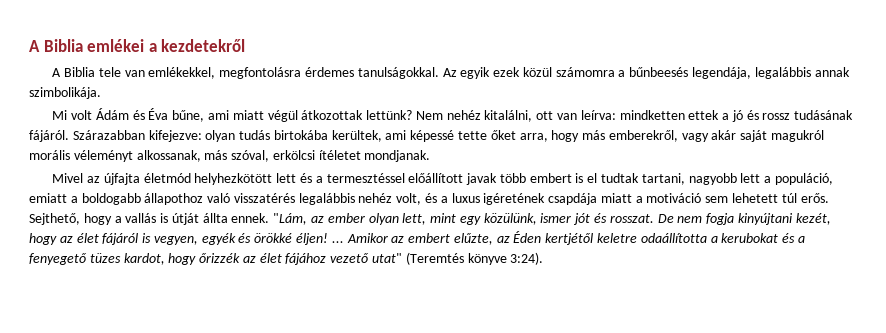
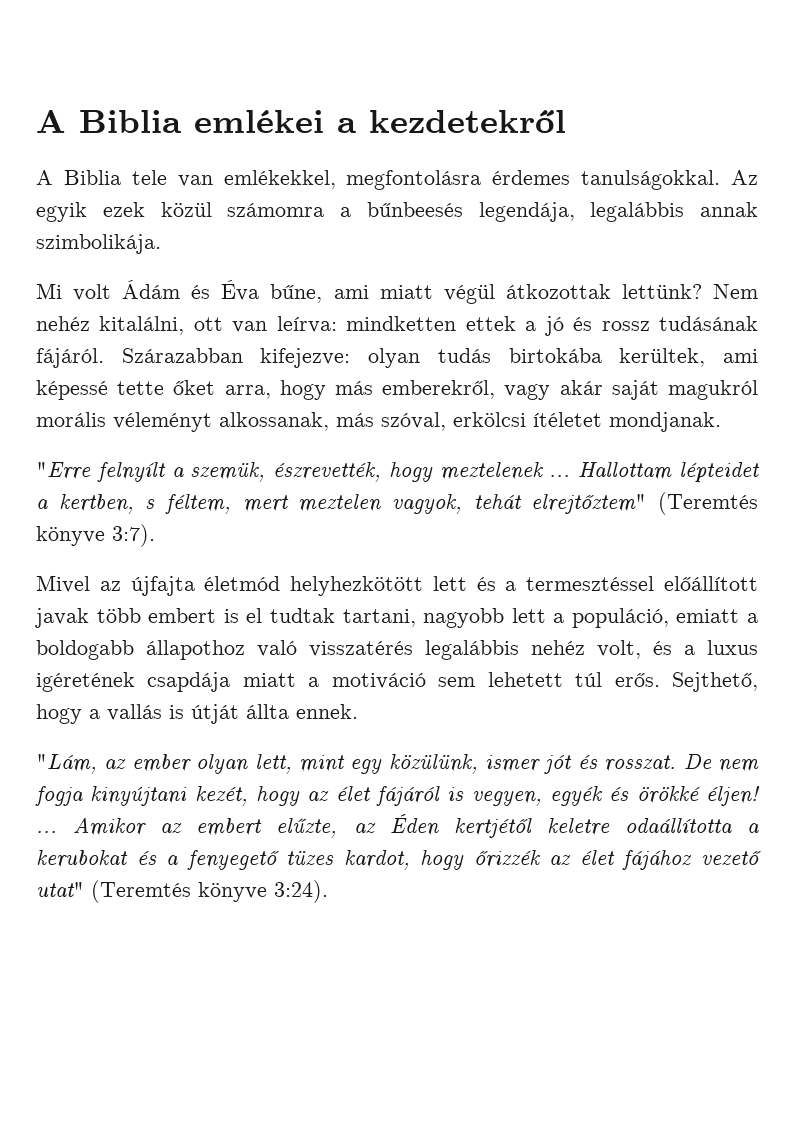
(431, 156) none -> [36,462,761,482] [36,492,758,515] [36,524,155,547] // "Erre felnyílt a szemük, észrevették, hogy meztelenek ... Hallottam lépteidet a kertben, s féltem, mert meztelen vagyok, tehát elrejtőztem" (Teremtés könyve 3:7).
(270, 218) none -> (358, 711) //

